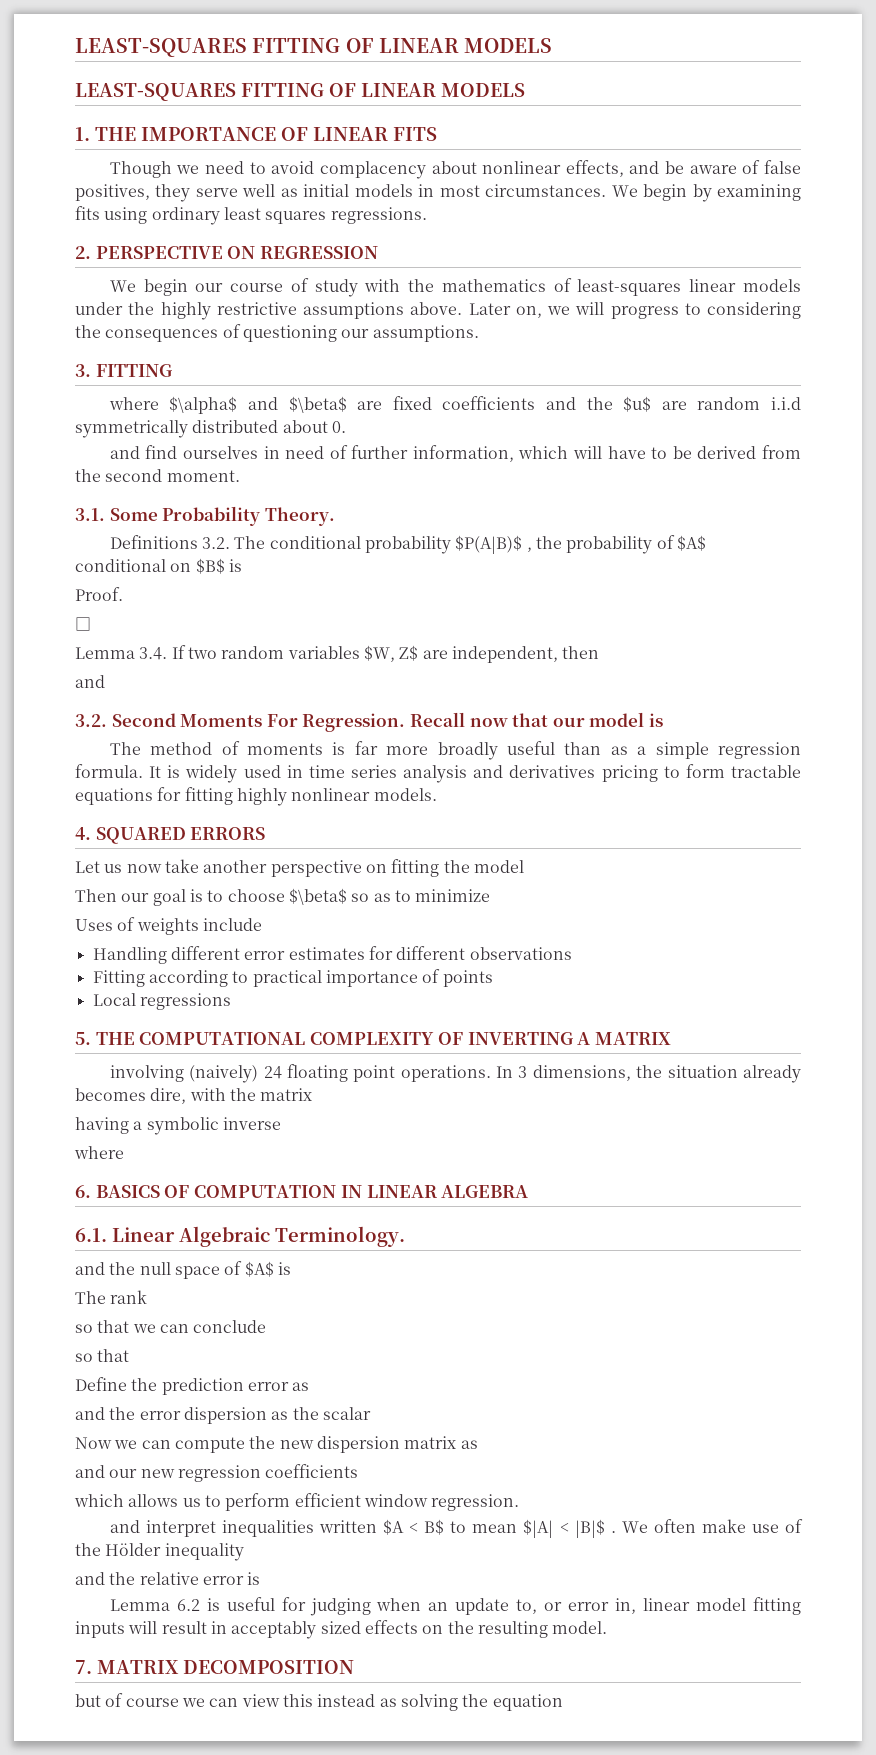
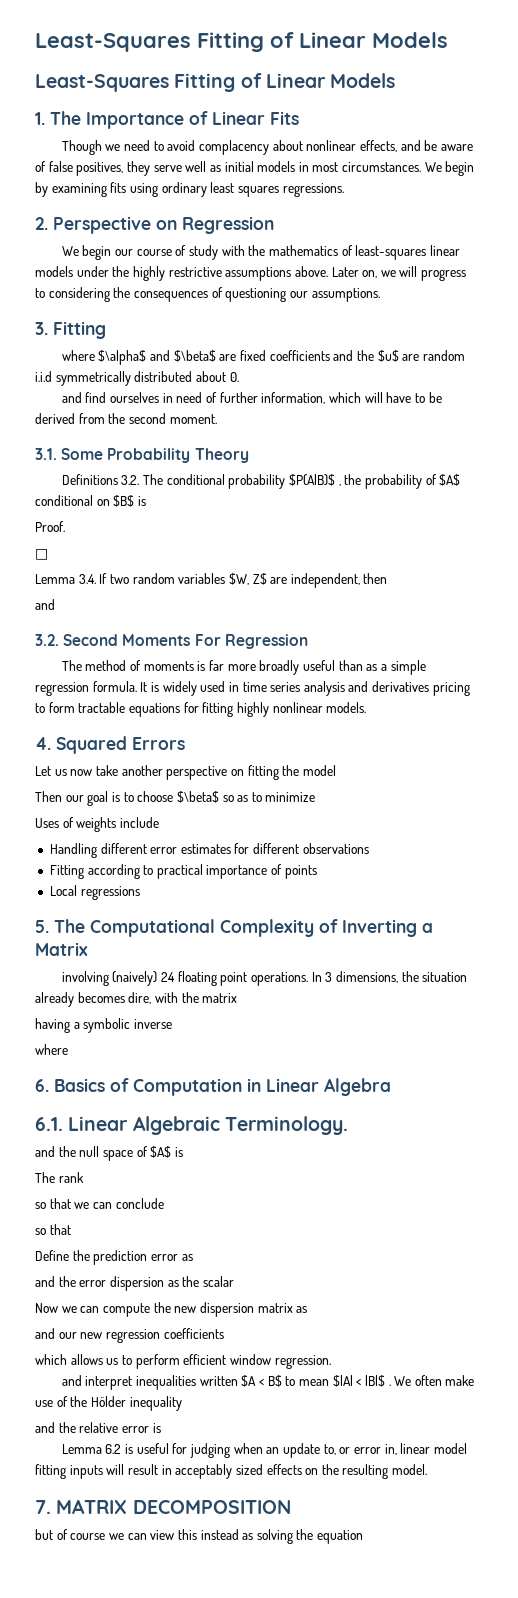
[75,38,553,57] [75,83,525,101] [75,127,437,141] LEAST-SQUARES FITTING OF LINEAR MODELS // LEAST-SQUARES FITTING OF LINEAR MODELS // 1. THE IMPORTANCE OF LINEAR FITS -> [35,32,448,52] [35,73,396,92] [35,111,299,129] Least-Squares Fitting of Linear Models // Least-Squares Fitting of Linear Models // 1. The Importance of Linear Fits
[95,246,379,259] PERSPECTIVE ON REGRESSION -> [53,216,274,234] Perspective on Regression
[95,364,172,377] FITTING -> [53,321,106,339] Fitting
[264,507,335,526] Theory. -> [194,448,249,463] Theory
[302,712,663,732] Regression. Recall now that our model is -> [224,634,308,649] Regression
[95,827,266,844] SQUARED ERRORS -> [56,736,185,754] Squared Errors
[95,1032,672,1045] THE COMPUTATIONAL COMPLEXITY OF INVERTING A MATRIX -> [54,919,433,937] [35,942,88,956] The Computational Complexity of Inverting a Matrix
[95,1185,529,1198] BASICS OF COMPUTATION IN LINEAR ALGEBRA -> [54,1078,391,1096] Basics of Computation in Linear Algebra

